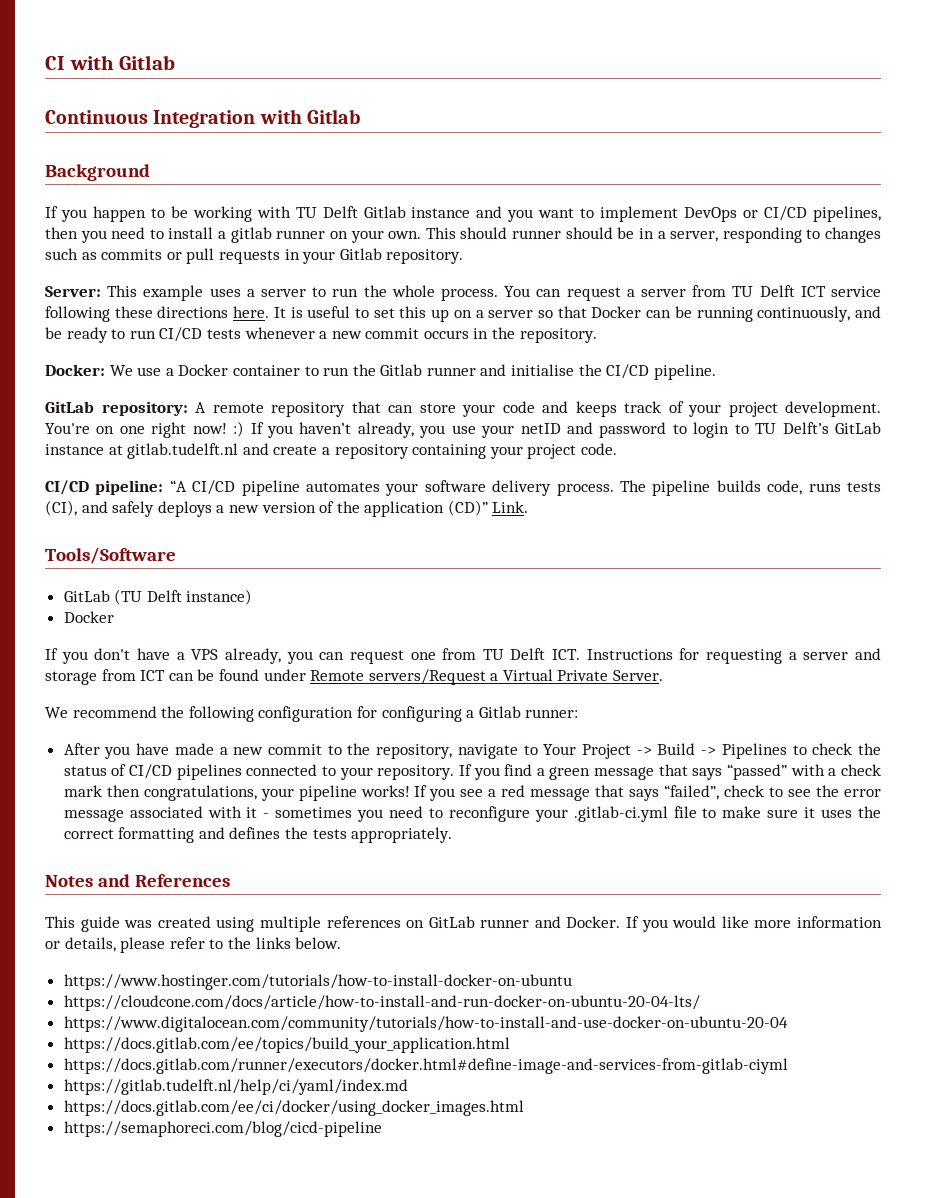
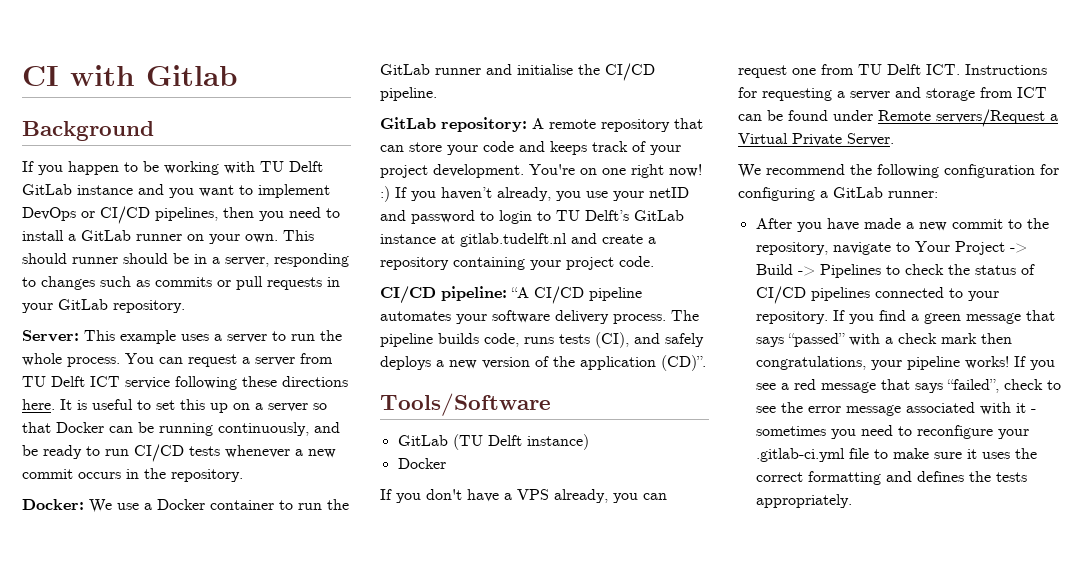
[45,109,360,128] // Continuous Integration with Gitlab -> (238, 75) none
[363,206,406,218] Gitlab -> [22,184,72,195] GitLab
[230,227,272,243] gitlab -> [81,230,131,241] GitLab
[339,248,382,260] Gitlab -> [58,299,108,310] GitLab
[380,364,423,376] Gitlab -> [380,64,430,75] GitLab
[447,500,529,516] (CD)” Link. -> [661,355,706,371] (CD)”.
[478,706,521,718] Gitlab -> [833,187,883,198] GitLab
[45,874,230,887] [45,916,883,932] [45,937,342,953] [63,974,572,990] [63,995,700,1011] [63,1016,788,1032] [63,1037,510,1053] [63,1058,788,1074] [63,1079,408,1095] [63,1100,524,1116] [63,1121,382,1137] // Notes and References // This guide was created using multiple references on GitLab runner and Docker. If you would like more information or details, please refer to the links below. // https://www.hostinger.com/tutorials/how-to-install-docker-on-ubuntu // https://cloudcone.com/docs/article/how-to-install-and-run-docker-on-ubuntu-20-04-lts/ // https://www.digitalocean.com/community/tutorials/how-to-install-and-use-docker-on-ubuntu-20-04 // https://docs.gitlab.com/ee/topics/build_your_application.html // https://docs.gitlab.com/runner/executors/docker.html#define-image-and-services-from-gitlab-ciyml // https://gitlab.tudelft.nl/help/ci/yaml/index.md // https://docs.gitlab.com/ee/ci/docker/using_docker_images.html // https://semaphoreci.com/blog/cicd-pipeline -> (852, 501) none

